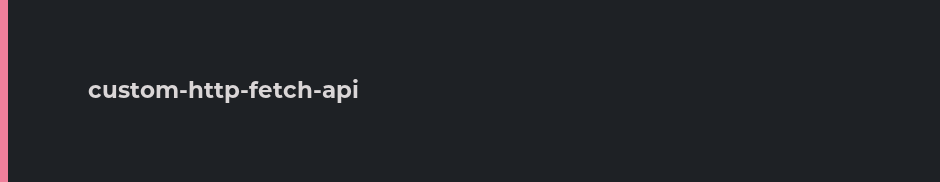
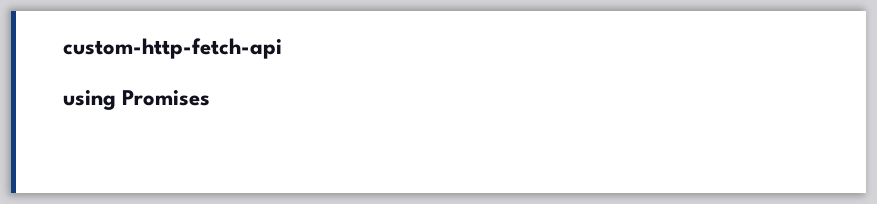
(359, 91) none -> [63,90,211,110] // using Promises

